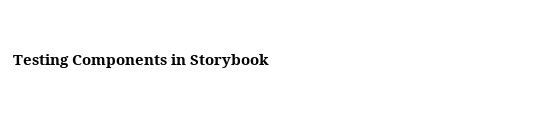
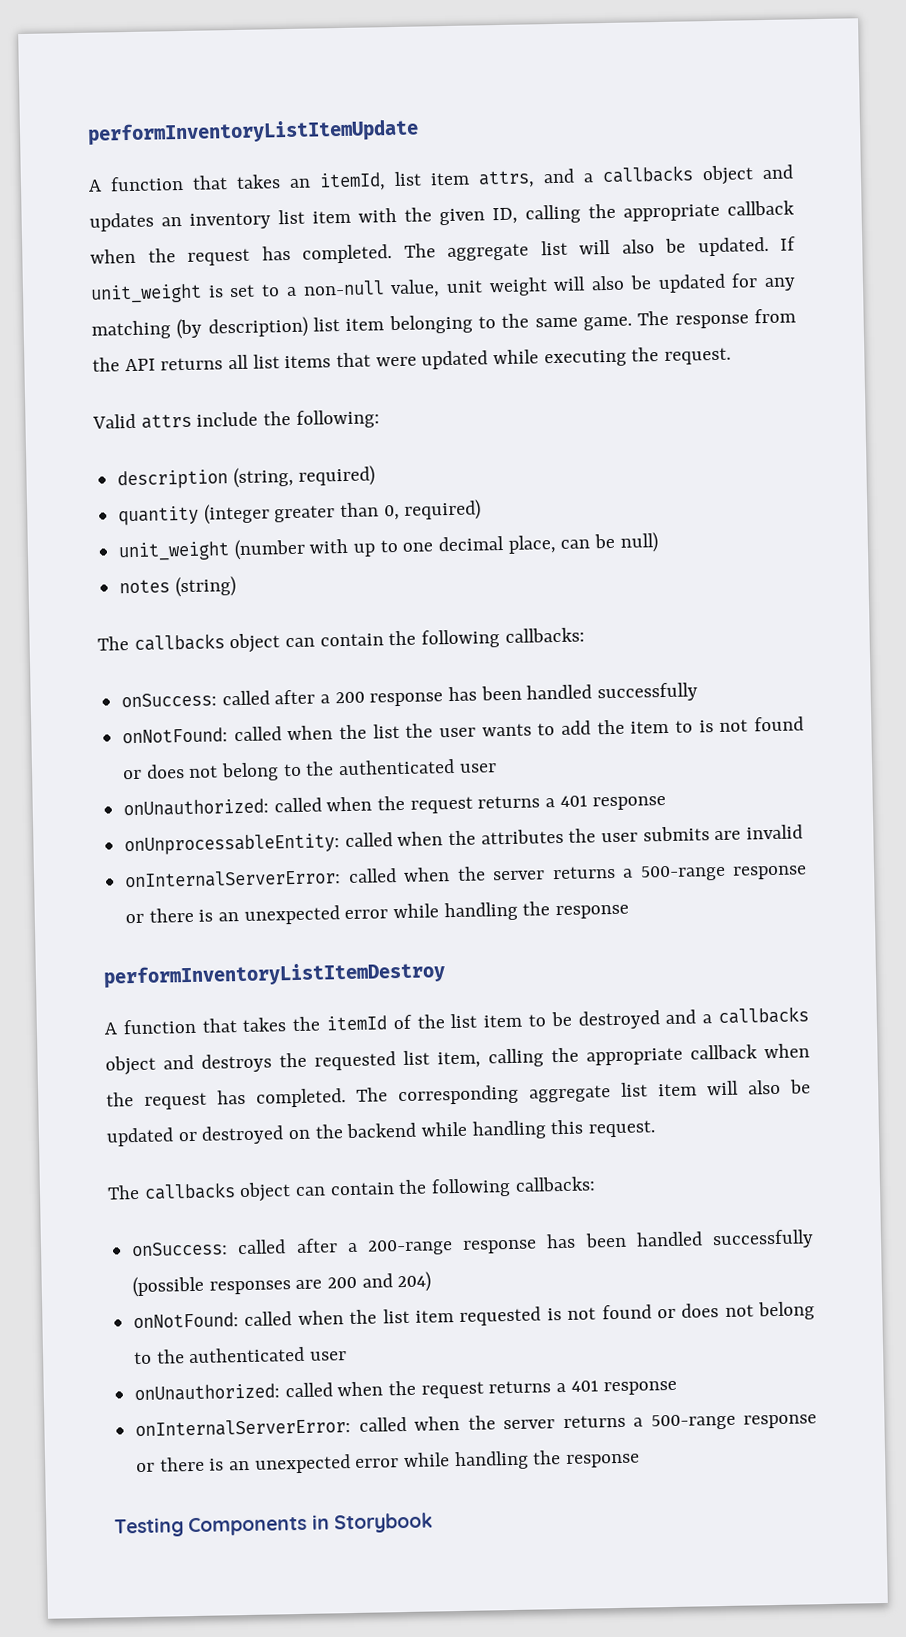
(13, 61) none -> [87,118,419,146] [88,164,793,192] [89,200,795,232] [90,236,796,266] [90,273,796,304] [91,308,797,340] [92,347,732,372] [92,409,380,429] [117,465,376,490] [118,499,482,526] [118,532,659,562] [119,576,236,598] [97,627,585,654] [121,682,699,708] [122,716,804,744] [123,758,497,782] [123,795,667,817] [124,824,804,856] [124,864,807,889] [125,901,630,925] [103,961,446,989] [104,1006,809,1035] [105,1043,810,1076] [106,1079,811,1110] [106,1119,657,1147] [107,1176,596,1203] [131,1229,814,1257] [132,1271,432,1298] [133,1301,815,1329] [134,1346,348,1365] [134,1380,678,1402] [135,1413,817,1438] [136,1450,641,1474] performInventoryListItemUpdate // A function that takes an itemId, list item attrs, and a callbacks object and updates an inventory list item with the given ID, calling the appropriate callback when the request has completed. The aggregate list will also be updated. If unit_weight is set to a non-null value, unit weight will also be updated for any matching (by description) list item belonging to the same game. The response from the API returns all list items that were updated while executing the request. // Valid attrs include the following: // description (string, required) // quantity (integer greater than 0, required) // unit_weight (number with up to one decimal place, can be null) // notes (string) // The callbacks object can contain the following callbacks: // onSuccess: called after a 200 response has been handled successfully // onNotFound: called when the list the user wants to add the item to is not found or does not belong to the authenticated user // onUnauthorized: called when the request returns a 401 response // onUnprocessableEntity: called when the attributes the user submits are invalid // onInternalServerError: called when the server returns a 500-range response or there is an unexpected error while handling the response // performInventoryListItemDestroy // A function that takes the itemId of the list item to be destroyed and a callbacks object and destroys the requested list item, calling the appropriate callback when the request has completed. The corresponding aggregate list item will also be updated or destroyed on the backend while handling this request. // The callbacks object can contain the following callbacks: // onSuccess: called after a 200-range response has been handled successfully (possible responses are 200 and 204) // onNotFound: called when the list item requested is not found or does not belong to the authenticated user // onUnauthorized: called when the request returns a 401 response // onInternalServerError: called when the server returns a 500-range response or there is an unexpected error while handling the response //

